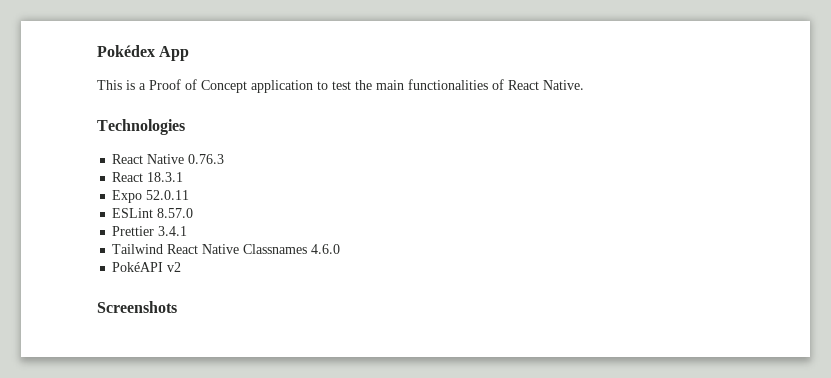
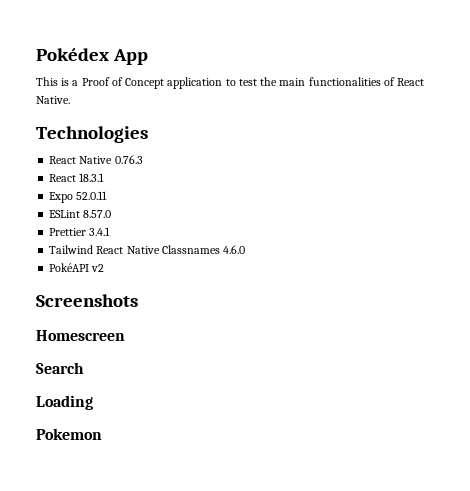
(177, 307) none -> [36,330,125,341] [36,362,84,374] [36,395,93,410] [36,428,102,440] // Homescreen // Search // Loading // Pokemon

